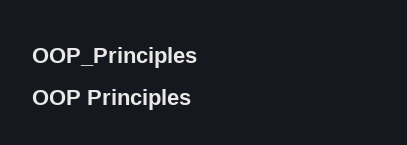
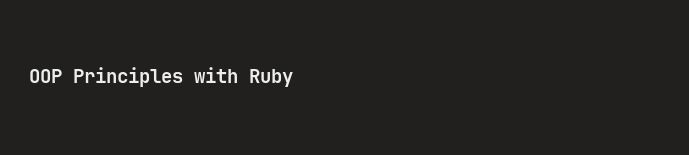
[32,47,197,68] OOP_Principles // -> (29, 76) none
(191, 99) none -> [194,67,293,87] with Ruby

